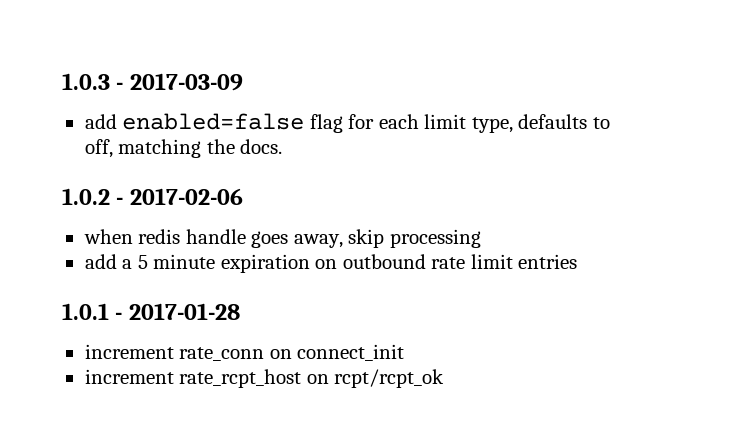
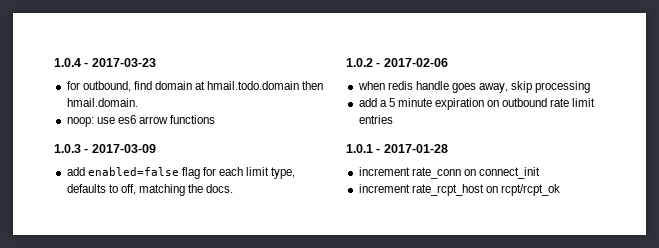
(62, 81) none -> [54,58,156,67] [66,81,324,92] [66,98,138,107] [66,115,216,127] 1.0.4 - 2017-03-23 // for outbound, find domain at hmail.todo.domain then hmail.domain. // noop: use es6 arrow functions //

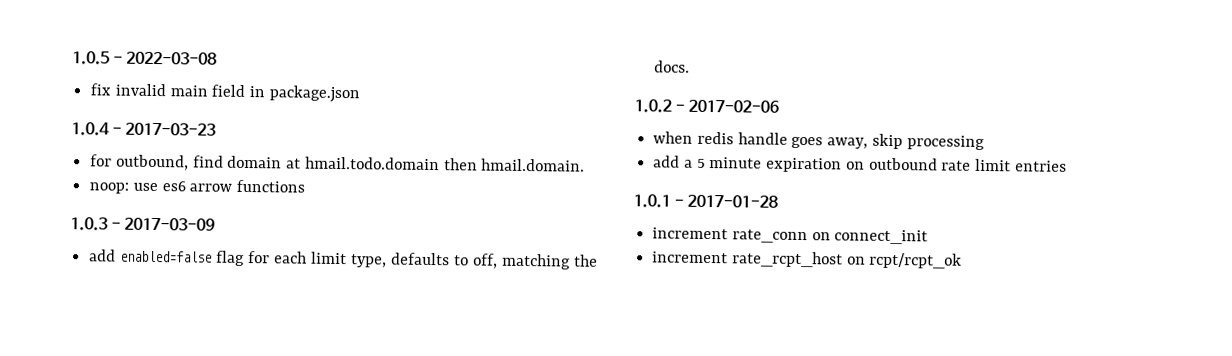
(54, 62) none -> [72,51,218,65] [90,83,360,103] 1.0.5 - 2022-03-08 // fix invalid main field in package.json //

